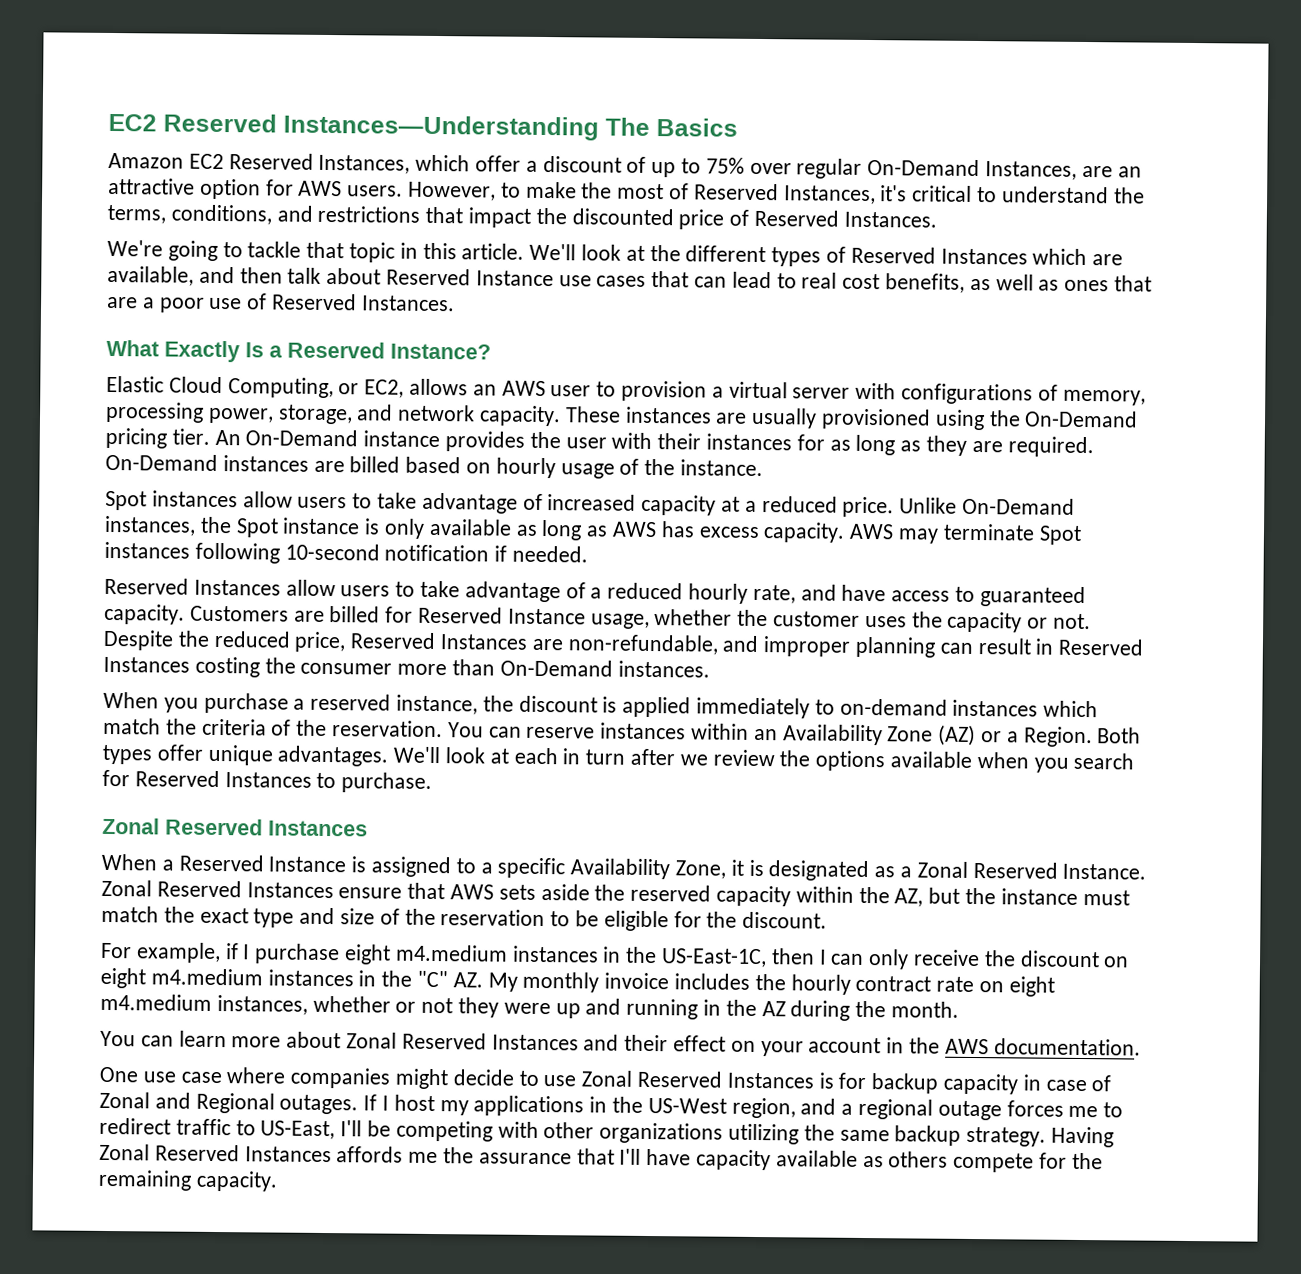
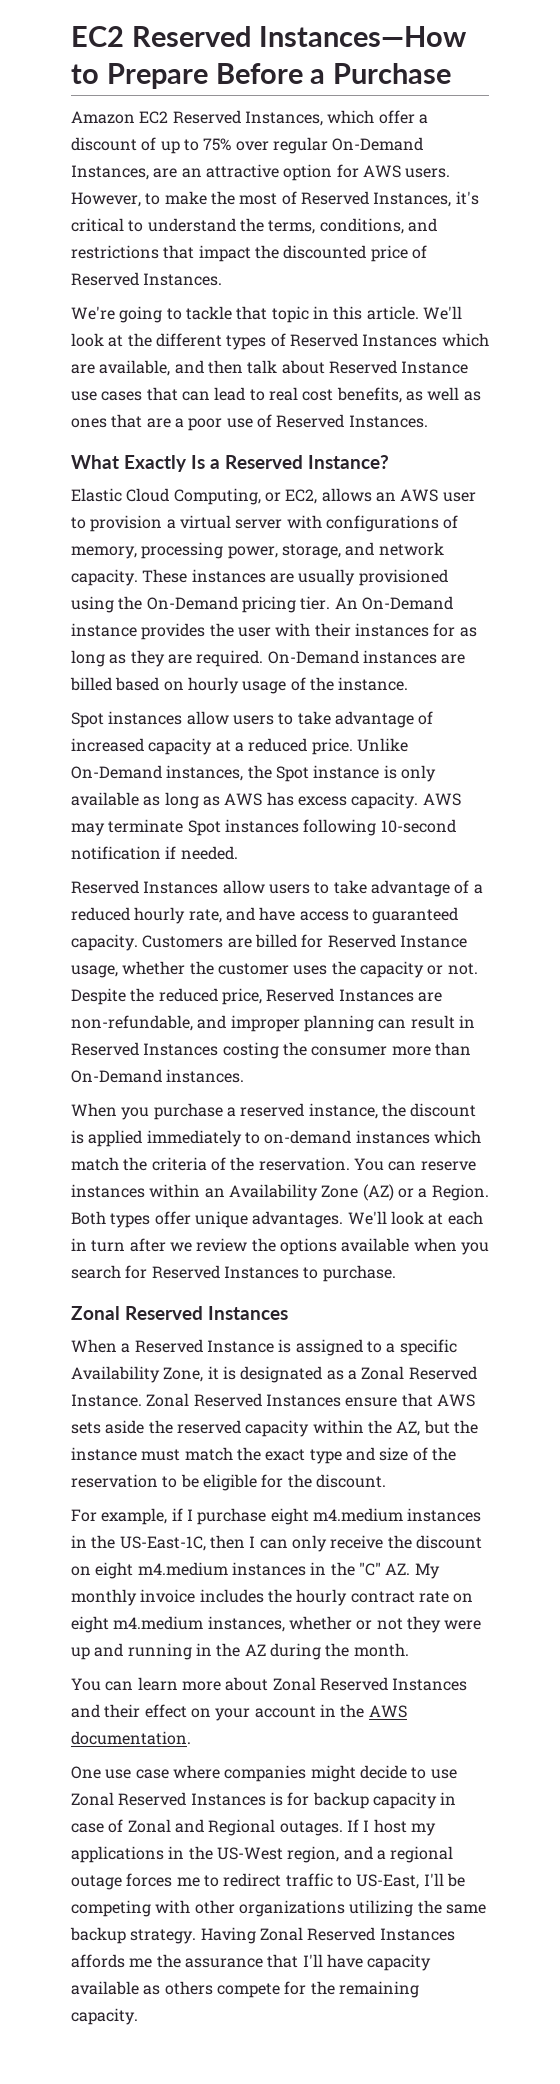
[108,113,738,141] EC2 Reserved Instances—Understanding The Basics -> [71,26,467,47] [71,63,452,89] EC2 Reserved Instances—How to Prepare Before a Purchase

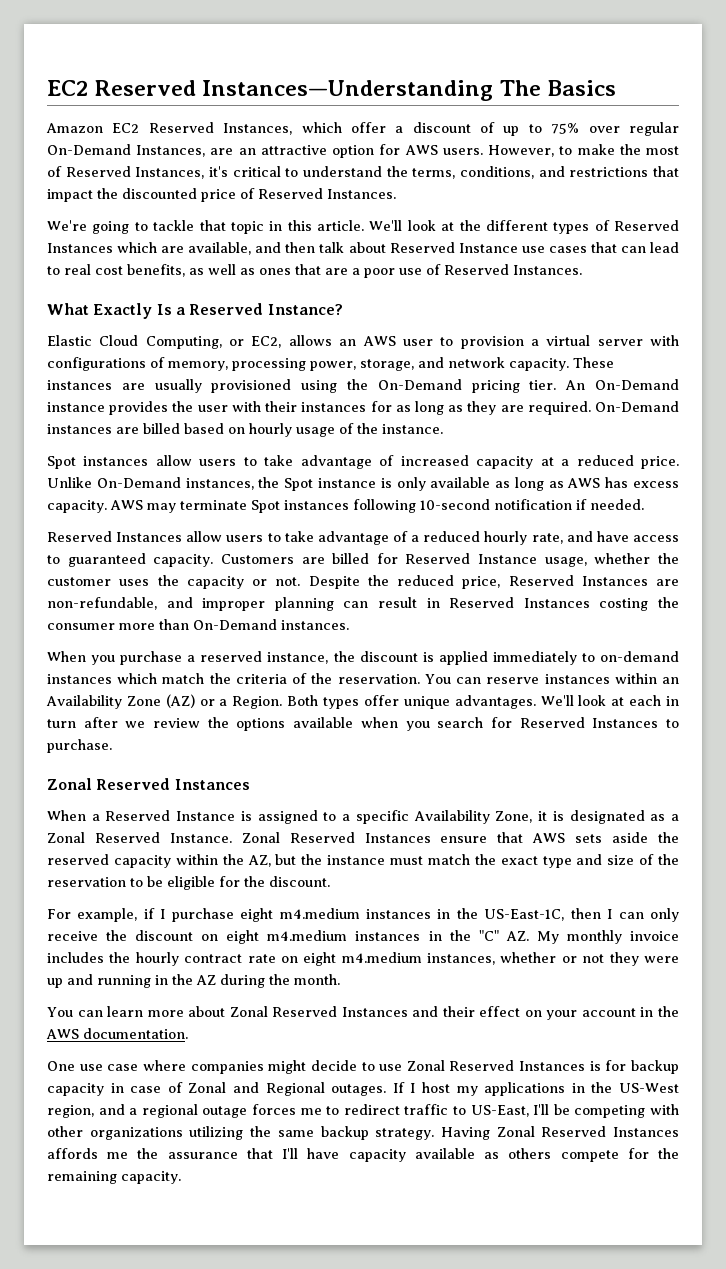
[71,26,467,47] [71,63,452,89] EC2 Reserved Instances—How to Prepare Before a Purchase -> [47,80,616,101] EC2 Reserved Instances—Understanding The Basics

